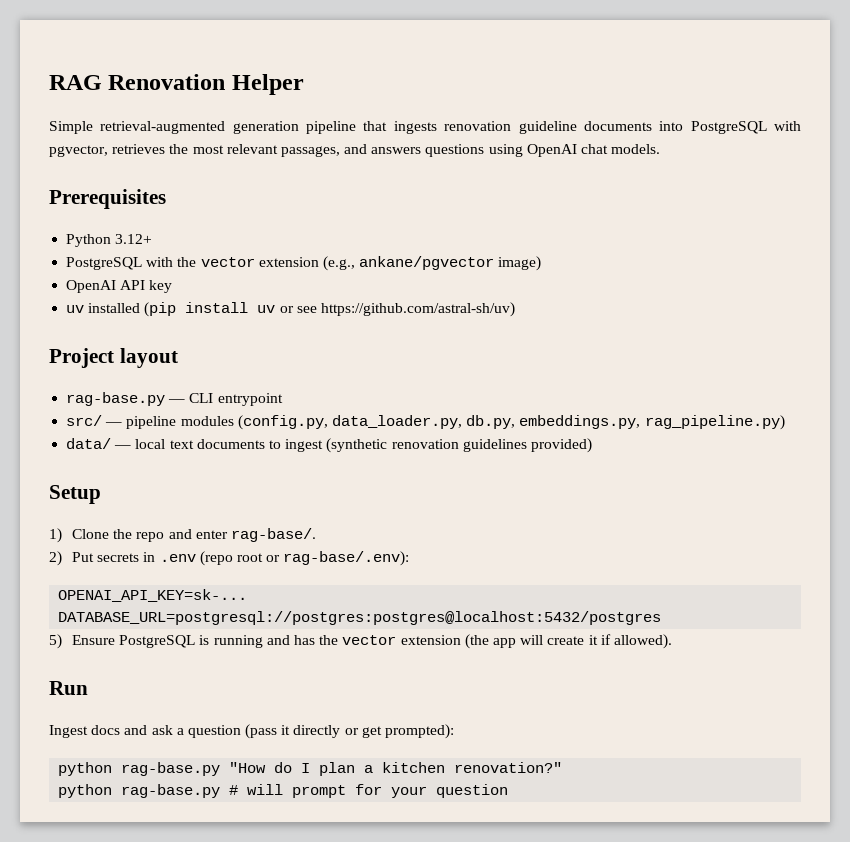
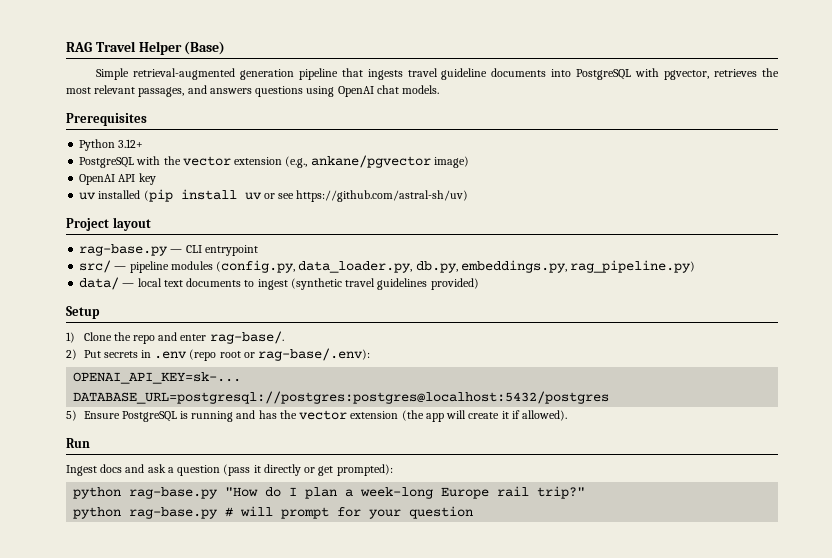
[108,74,226,90] Renovation -> [95,41,136,52] Travel
(304, 84) none -> [184,41,226,55] (Base)
[444,121,512,131] renovation -> [407,68,438,77] travel
[391,439,459,449] renovation -> [345,278,376,287] travel
[382,762,563,773] kitchen renovation?" -> [360,486,586,499] week-long Europe rail trip?"

